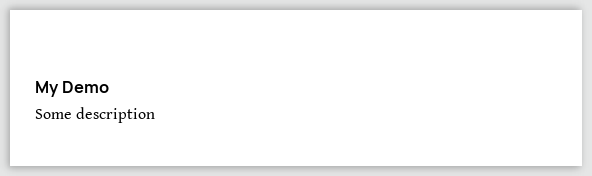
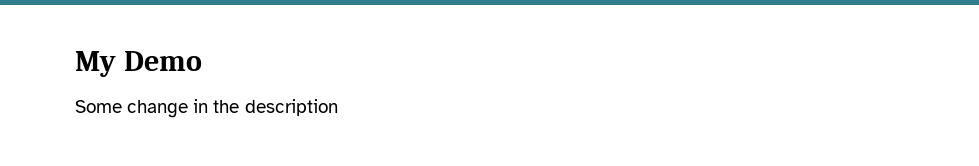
(72, 114) none -> [127,99,240,118] change in the

